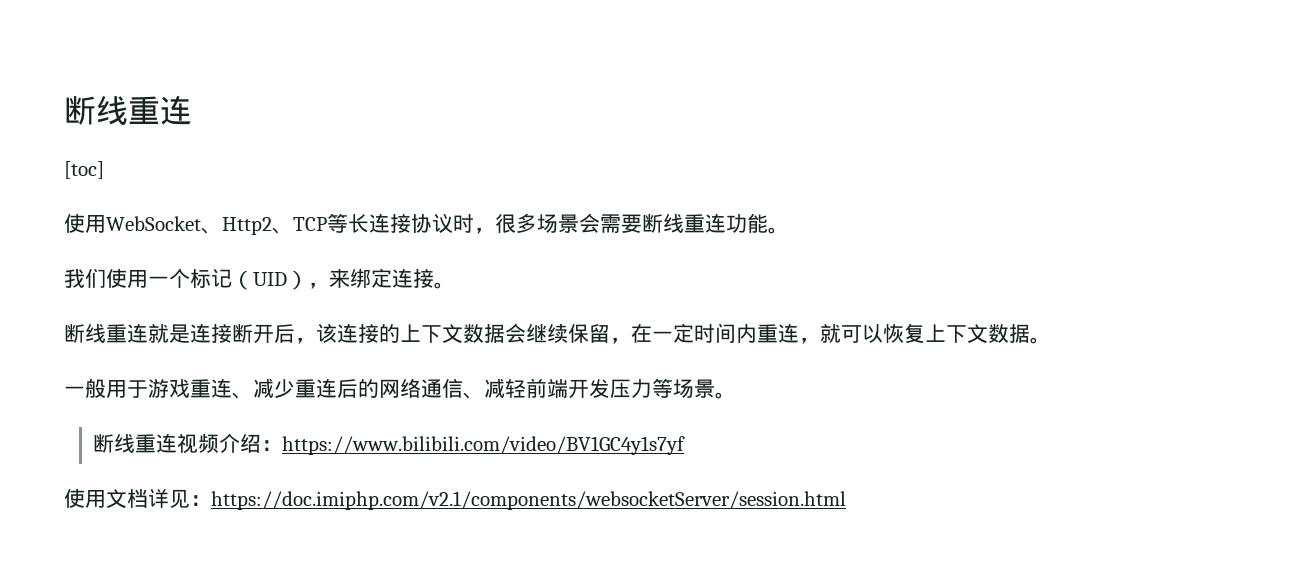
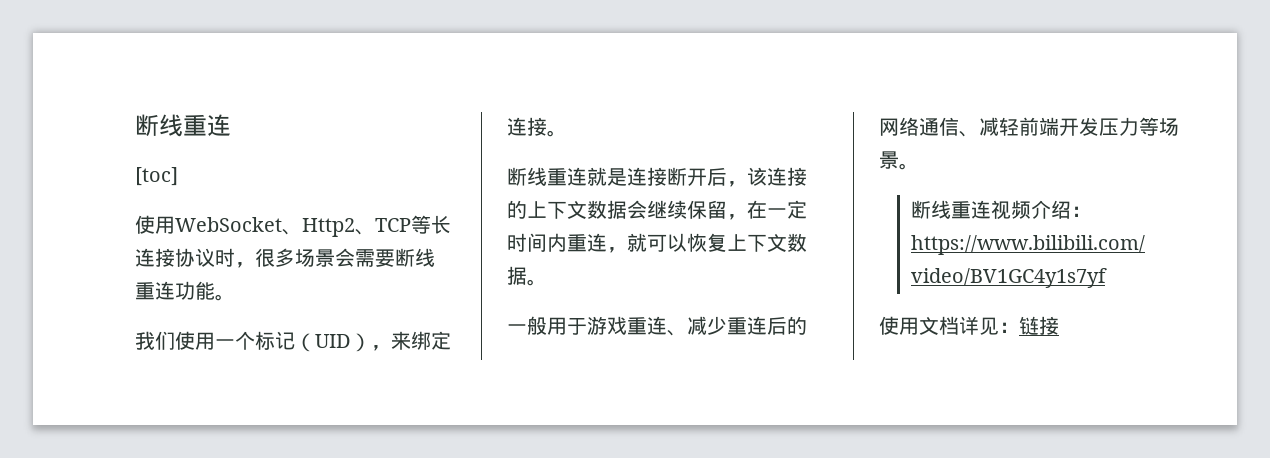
[211,491,846,510] https://doc.imiphp.com/v2.1/components/websocketServer/session.html -> [1019,316,1059,335] 链接

